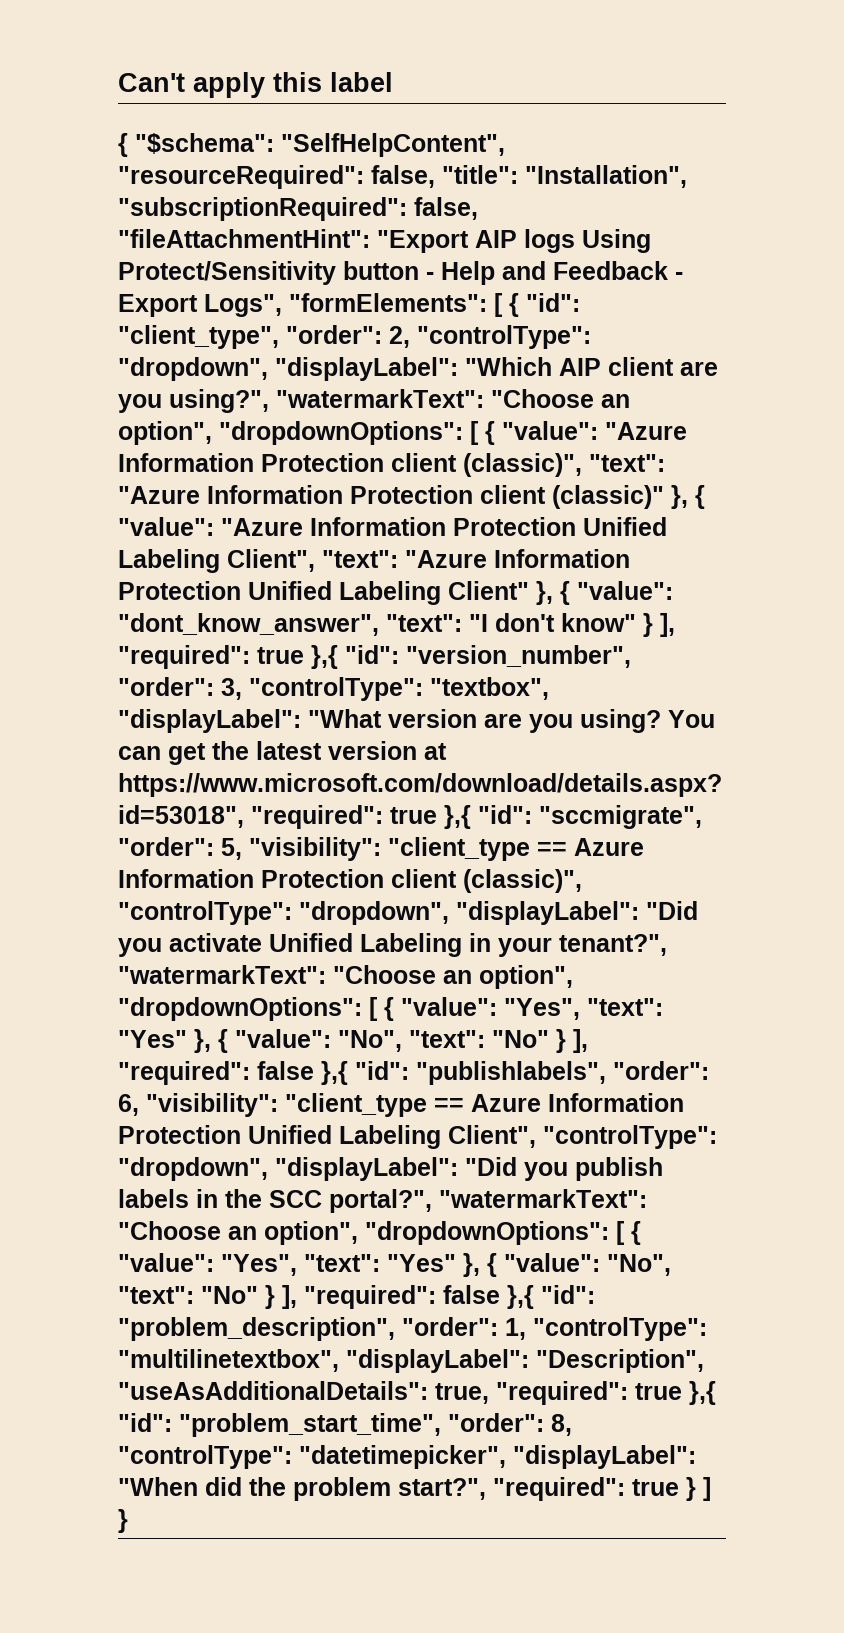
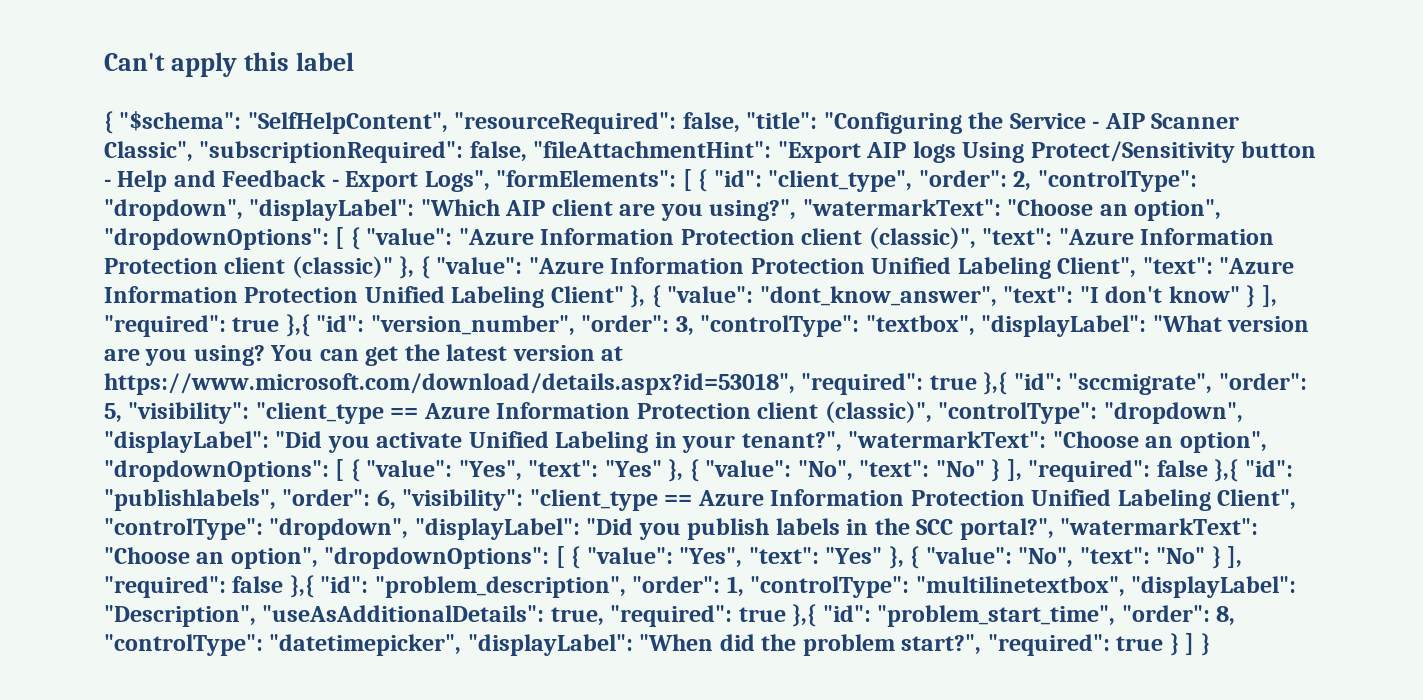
[525,165,687,188] "Installation", -> [823,112,1240,134] [104,141,193,162] "Configuring the Service - AIP Scanner Classic",

